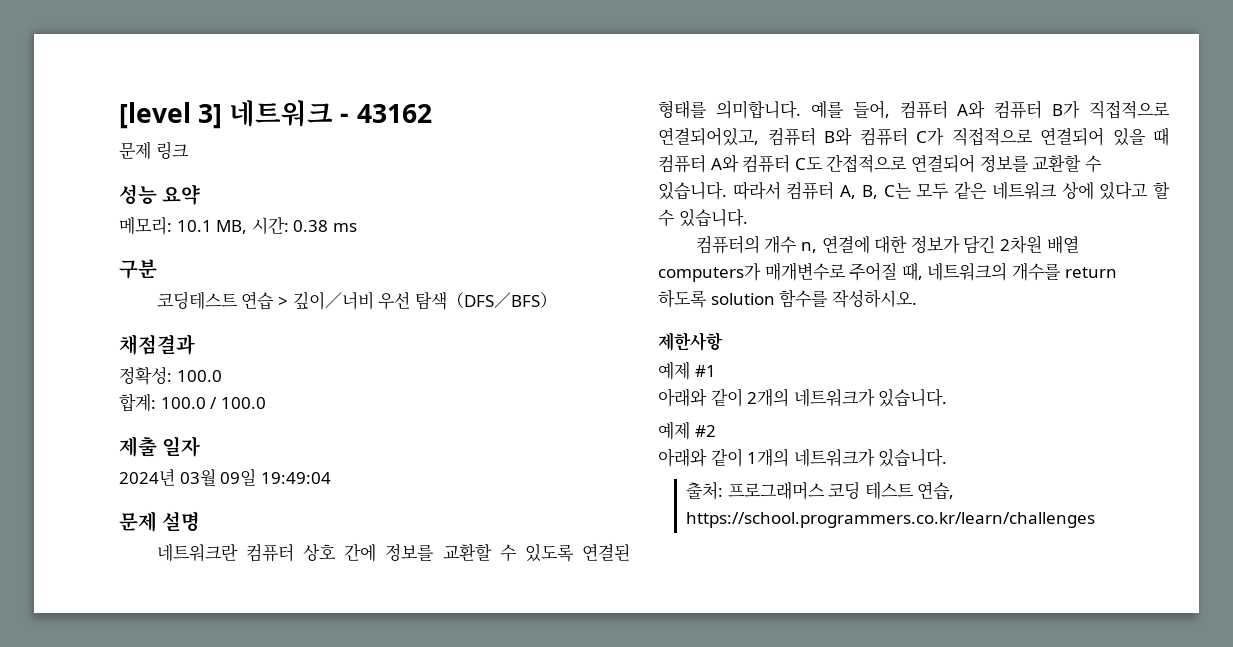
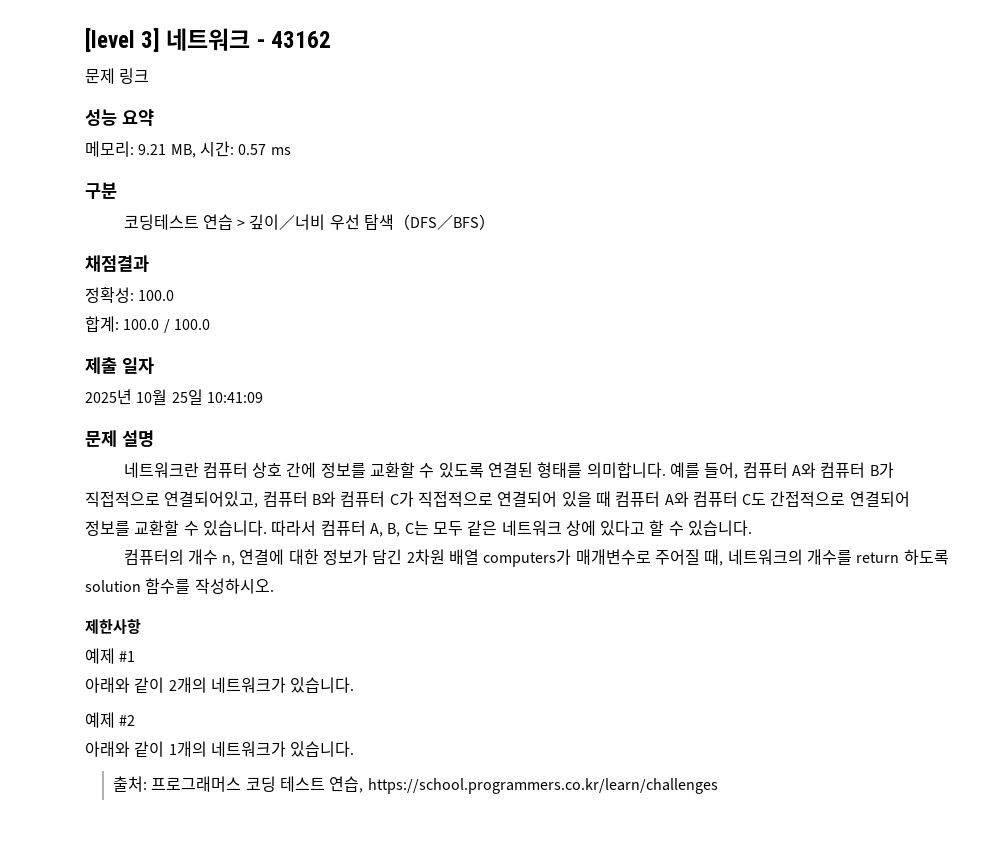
[176,220,212,232] 10.1 -> [138,144,167,155] 9.21
[293,220,329,232] 0.38 -> [238,144,267,155] 0.57
[119,469,331,486] 2024년 03월 09일 19:49:04 -> [85,389,263,405] 2025년 10월 25일 10:41:09

